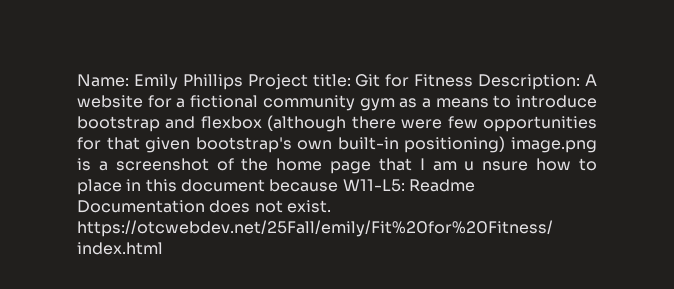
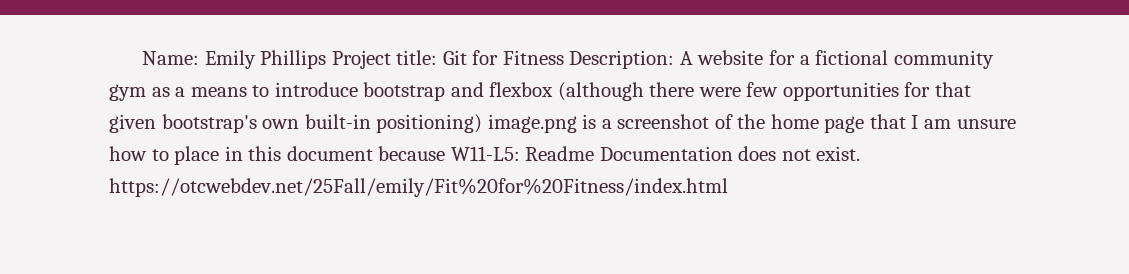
[464,161,529,171] u nsure -> [956,119,1016,129] unsure

